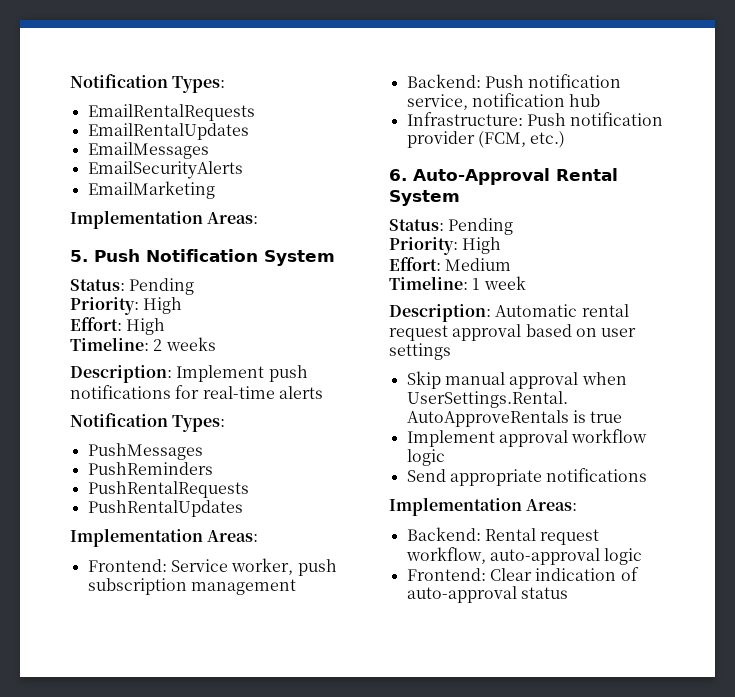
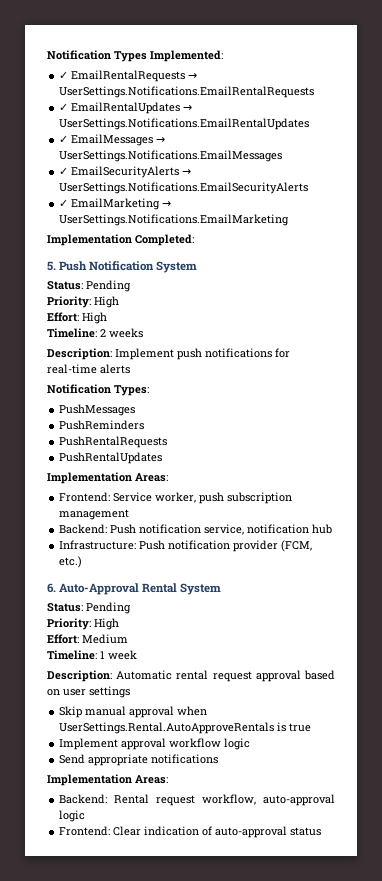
[70,74,226,93] [87,104,255,121] [87,123,249,140] [87,142,209,159] [87,161,243,179] Notification Types: // EmailRentalRequests // EmailRentalUpdates // EmailMessages // EmailSecurityAlerts // -> [47,50,223,62] [59,70,198,82] [59,86,315,98] [59,102,193,114] [59,118,310,130] [59,134,166,146] [59,150,283,162] [59,166,192,178] [59,182,309,194] [59,200,69,207] Notification Types Implemented: // ✓ EmailRentalRequests → UserSettings.Notifications.EmailRentalRequests // ✓ EmailRentalUpdates → UserSettings.Notifications.EmailRentalUpdates // ✓ EmailMessages → UserSettings.Notifications.EmailMessages // ✓ EmailSecurityAlerts → UserSettings.Notifications.EmailSecurityAlerts // ✓
[70,210,259,229] // Implementation Areas: -> [162,201,172,207] [59,214,290,226] [47,234,194,246] → UserSettings.Notifications.EmailMarketing // Implementation Completed:

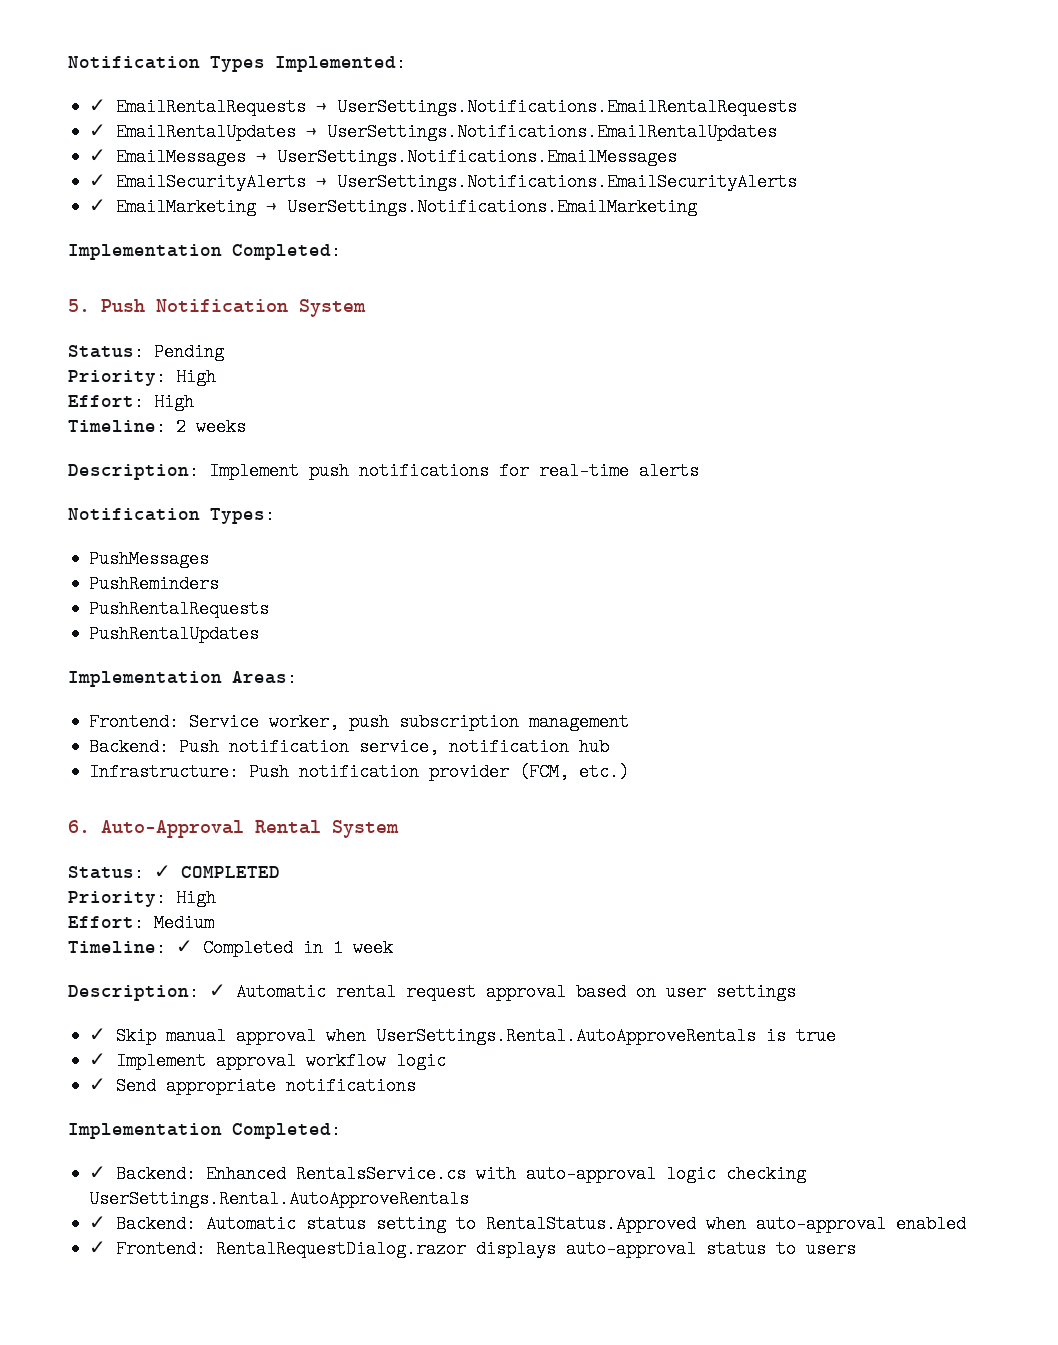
[86,602,131,614] Pending -> [154,865,280,878] ✓ COMPLETED
(97, 655) none -> [176,939,323,957] ✓ Completed in
(112, 676) none -> [209,984,226,997] ✓
(130, 692) none -> [89,1028,107,1041] ✓
(312, 727) none -> [89,1053,107,1066] ✓
(251, 744) none -> [89,1078,107,1091] ✓
[135,775,168,784] [59,794,335,806] [59,810,86,822] [59,826,322,838] Areas: // Backend: Rental request workflow, auto-approval logic // Frontend: Clear indication of auto-approval status -> [232,1121,341,1139] [89,1165,807,1183] [89,1190,470,1208] [89,1215,967,1233] [89,1240,857,1258] Completed: // ✓ Backend: Enhanced RentalsService.cs with auto-approval logic checking UserSettings.Rental.AutoApproveRentals // ✓ Backend: Automatic status setting to RentalStatus.Approved when auto-approval enabled // ✓ Frontend: RentalRequestDialog.razor displays auto-approval status to users

